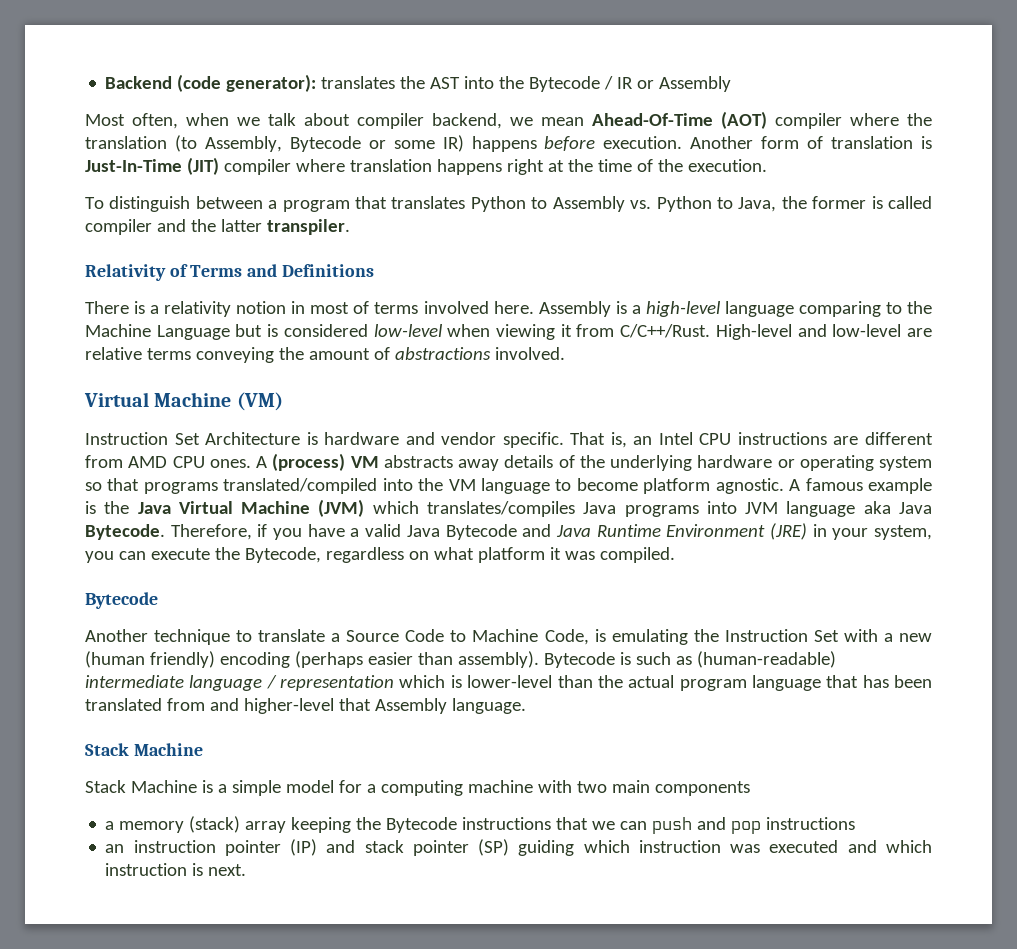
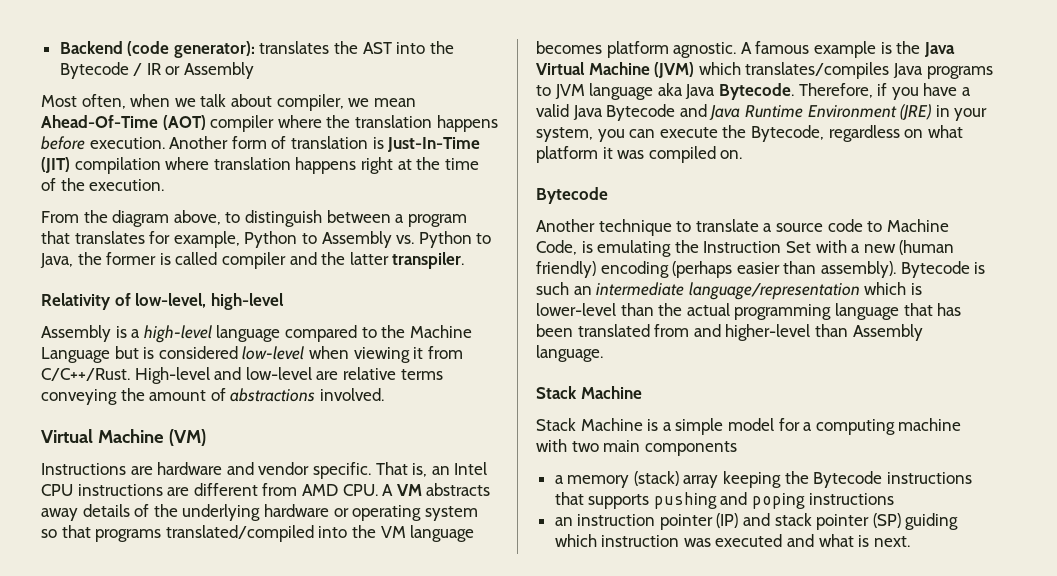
[357,113,502,129] compiler backend, -> [276,94,344,111] compiler,
[174,135,464,152] (to Assembly, Bytecode or some IR) -> (432, 121) none
[223,159,291,175] compiler -> [74,157,161,174] compilation
[85,197,104,209] To -> [41,210,241,227] From the diagram above, to
(466, 202) none -> [149,231,240,248] for example,
[190,264,374,277] [85,301,534,317] Terms and Definitions // There is a relativity notion in most of terms involved here. -> [135,293,284,310] low-level, high-level //
[798,301,881,317] comparing -> [284,325,357,342] compared
[85,432,318,445] Instruction Set Architecture is -> [41,463,153,475] Instructions are
[172,453,346,471] CPU ones. A (process) -> [342,484,394,496] CPU. A
[555,478,638,491] to become -> [536,41,602,54] becomes
[706,501,737,514] into -> [536,85,551,96] to
[599,547,675,563] compiled. -> [648,146,743,163] compiled on.
[346,629,445,642] Source Code -> [775,219,863,232] source code
[675,651,836,668] [85,675,395,691] as (human-readable) intermediate language / representation -> [573,282,860,300] an intermediate language/representation
[679,679,747,691] program -> [734,304,832,320] programming
[338,698,371,711] that -> [814,324,848,337] than
[592,817,762,834] we can push and pop -> [588,492,806,509] supports pushing and poping
[885,840,932,853] [105,863,188,876] which instruction -> [818,534,854,547] what

